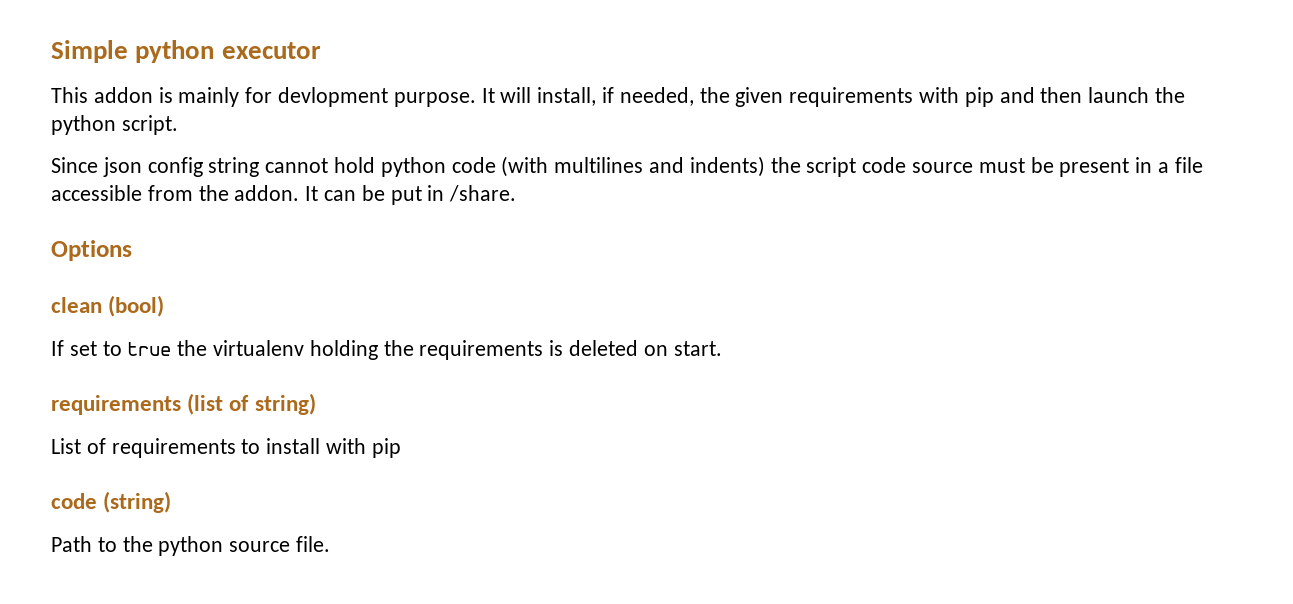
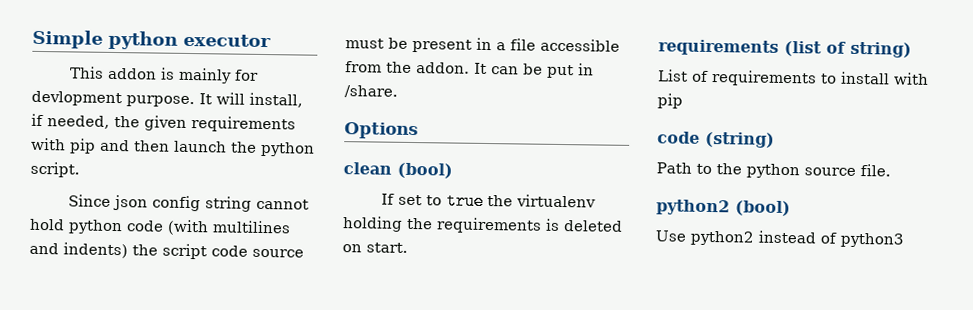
(331, 544) none -> [656,199,791,217] [655,230,904,248] // python2 (bool) // Use python2 instead of python3

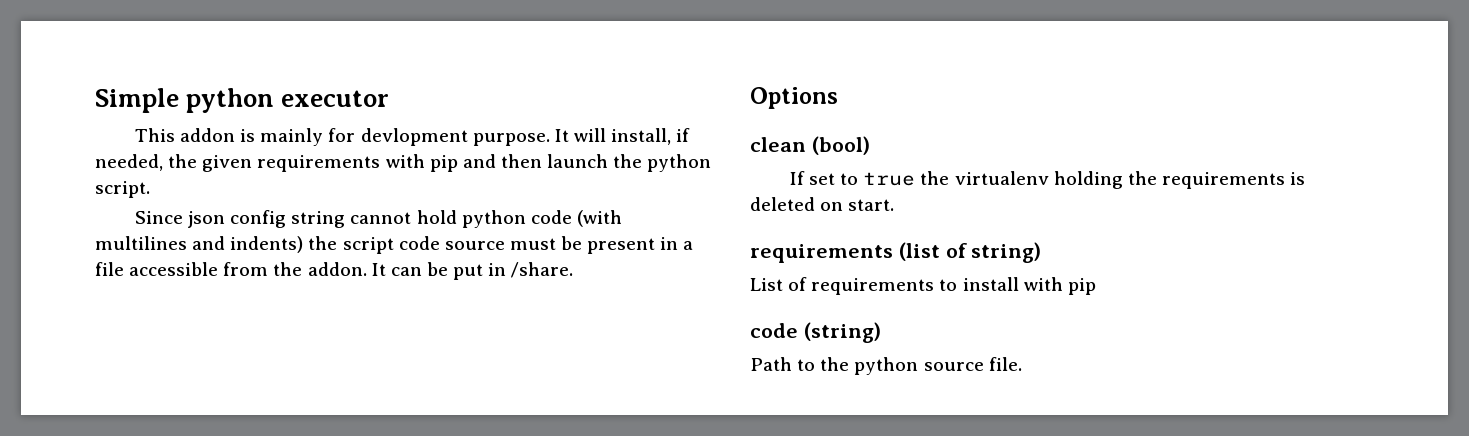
[656,199,791,217] [655,230,904,248] // python2 (bool) // Use python2 instead of python3 -> (1022, 364) none

